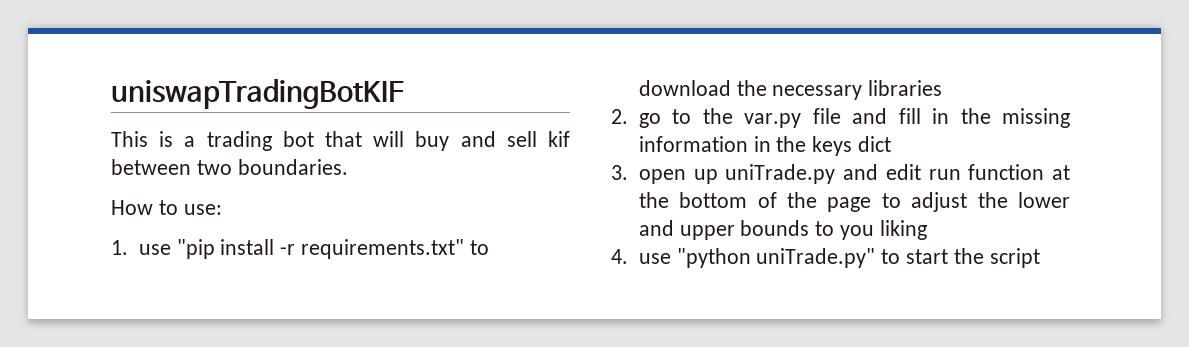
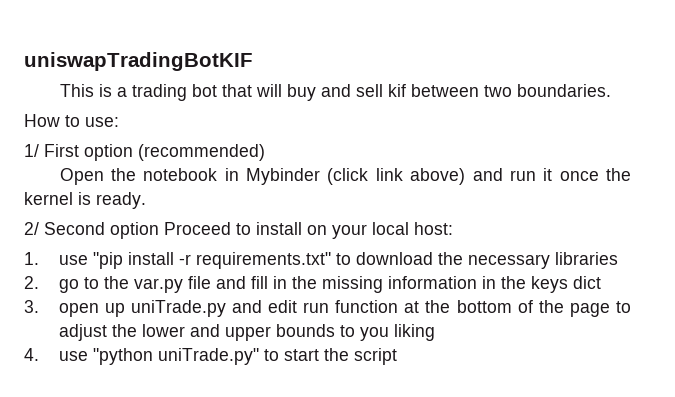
(222, 209) none -> [24,144,265,161] [59,168,631,185] [24,192,146,209] [24,222,453,239] // 1/ First option (recommended) // Open the notebook in Mybinder (click link above) and run it once the kernel is ready. // 2/ Second option Proceed to install on your local host:

